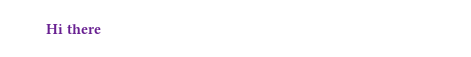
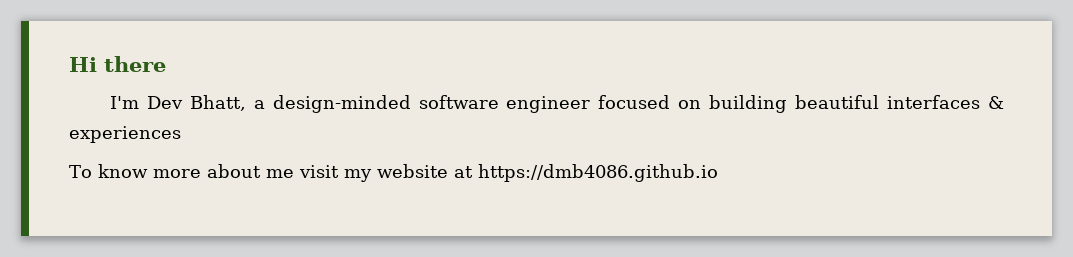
(101, 29) none -> [109,95,1004,113] [69,126,181,143] [69,164,718,182] // I'm Dev Bhatt, a design-minded software engineer focused on building beautiful interfaces & experiences // To know more about me visit my website at https://dmb4086.github.io

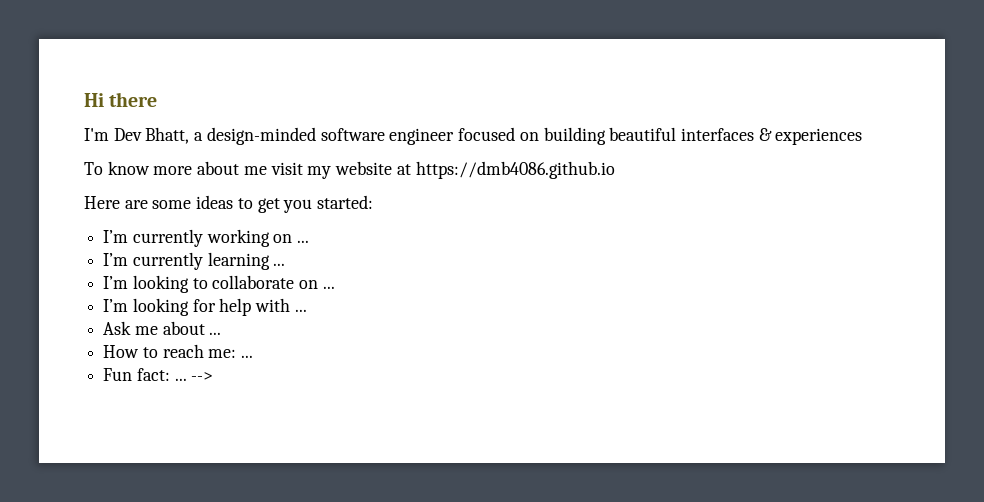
(718, 173) none -> [84,195,374,213] [103,229,310,247] [103,252,286,270] [103,275,335,293] [103,298,307,316] [103,321,222,335] [103,344,254,358] [103,368,214,381] // Here are some ideas to get you started: // I’m currently working on ... // I’m currently learning ... // I’m looking to collaborate on ... // I’m looking for help with ... // Ask me about ... // How to reach me: ... // Fun fact: ... -->

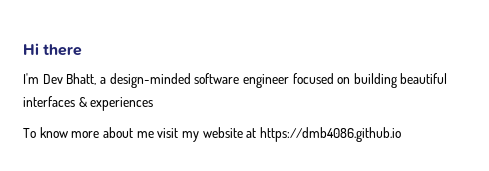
[84,195,374,213] [103,229,310,247] [103,252,286,270] [103,275,335,293] [103,298,307,316] [103,321,222,335] [103,344,254,358] [103,368,214,381] // Here are some ideas to get you started: // I’m currently working on ... // I’m currently learning ... // I’m looking to collaborate on ... // I’m looking for help with ... // Ask me about ... // How to reach me: ... // Fun fact: ... --> -> (401, 134) none

